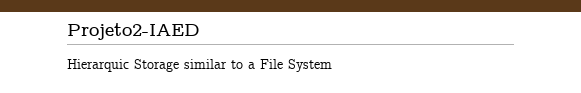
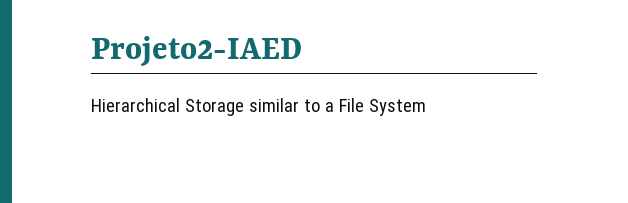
[67,59,129,72] Hierarquic -> [91,98,180,112] Hierarchical

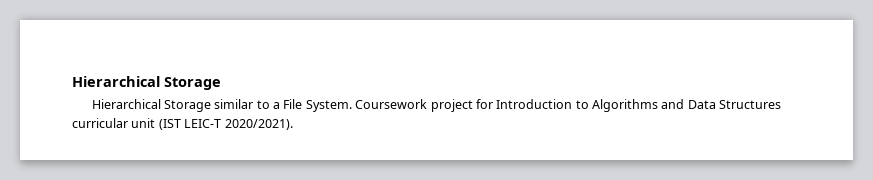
[91,36,302,67] Projeto2-IAED -> [72,76,221,90] Hierarchical Storage
[368,99,426,116] System -> [305,99,782,112] [72,118,293,130] System. Coursework project for Introduction to Algorithms and Data Structures curricular unit (IST LEIC-T 2020/2021).

